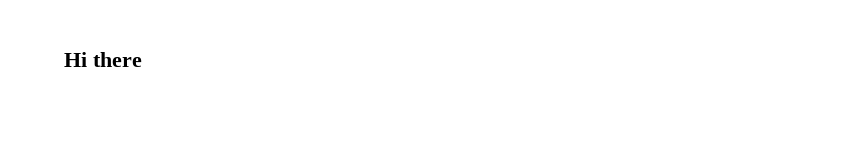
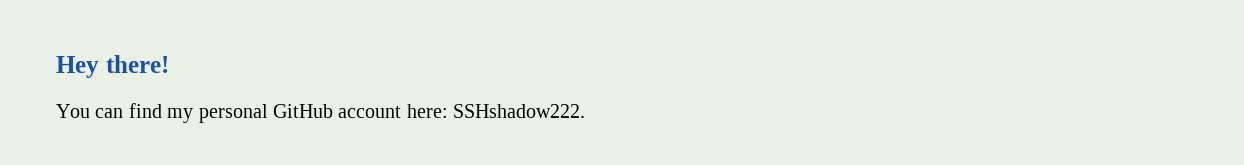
[64,52,142,67] Hi there -> [56,55,169,78] [56,103,586,123] Hey there! // You can find my personal GitHub account here: SSHshadow222.

